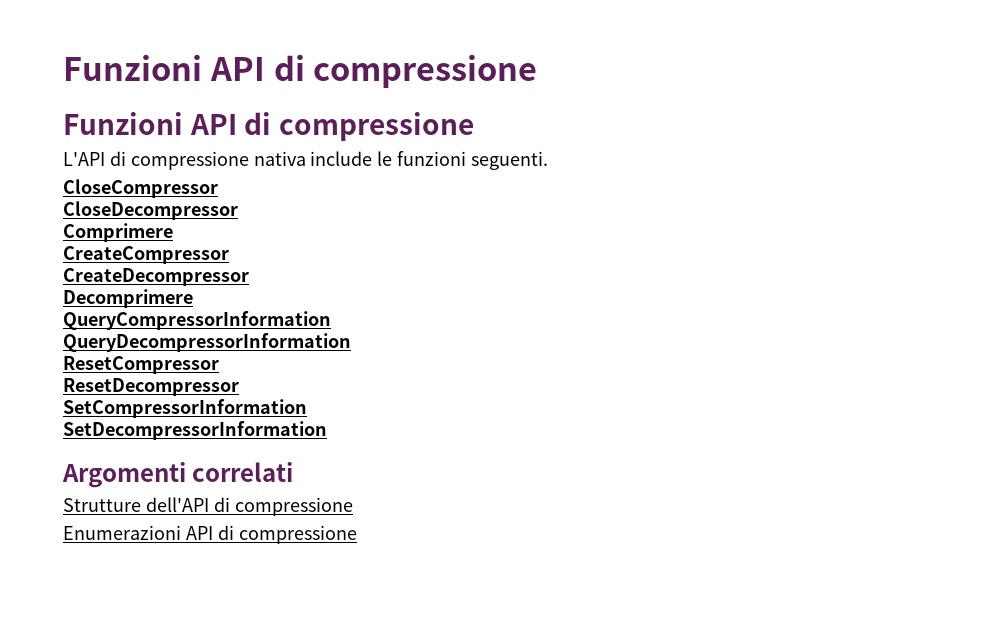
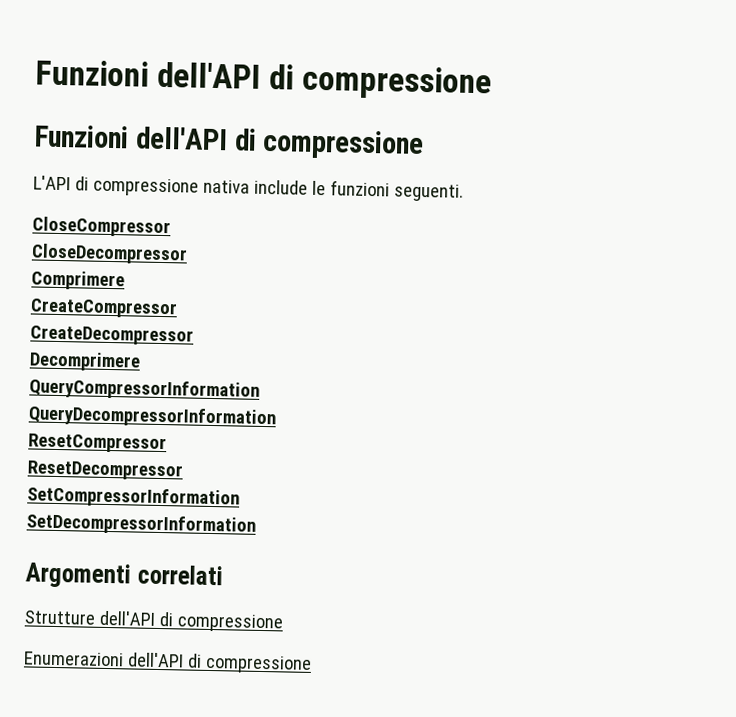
[63,54,265,81] Funzioni API -> [35,59,262,89] Funzioni dell'API
[189,114,237,135] API -> [135,126,228,151] dell'API
[185,526,213,540] API -> [126,652,184,668] dell'API

